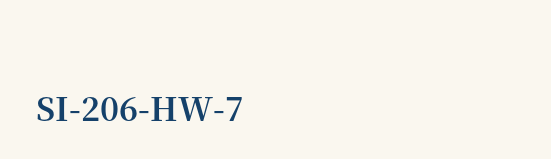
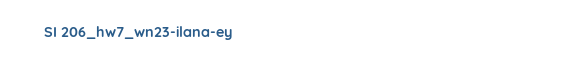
[36,97,244,121] SI-206-HW-7 -> [44,26,233,40] SI 206_hw7_wn23-ilana-ey

